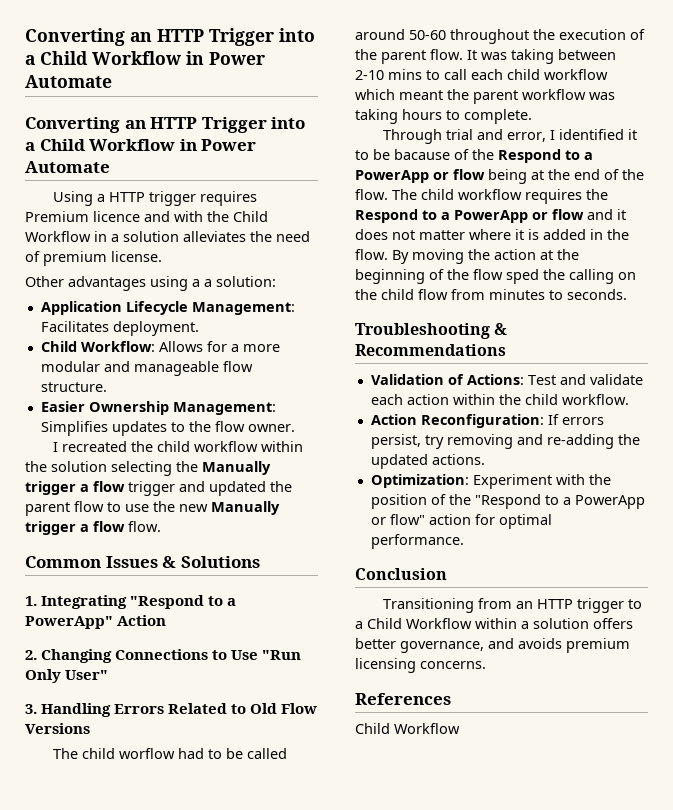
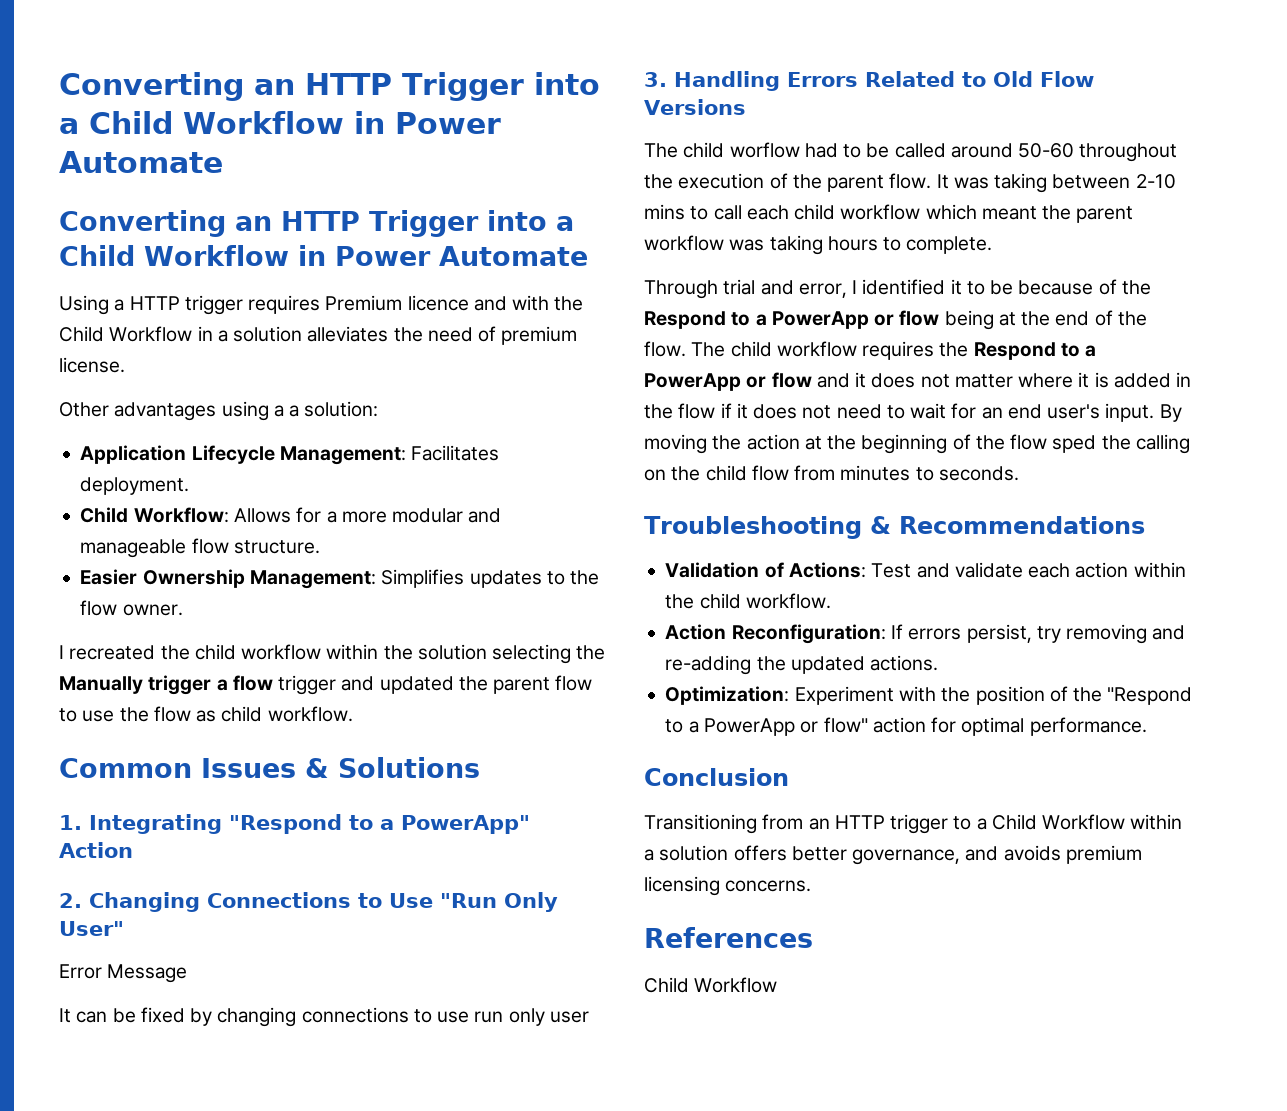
[179,501,280,515] [25,521,161,535] new Manually trigger a flow flow. -> [153,706,353,722] flow as child workflow.
(109, 675) none -> [59,964,188,983] [59,1007,589,1027] // Error Message // It can be fixed by changing connections to use run only user
[394,149,450,160] bacause -> [1018,280,1094,295] because
[355,249,388,260] flow. -> [678,403,1155,422] flow if it does not need to wait for an end user's input.

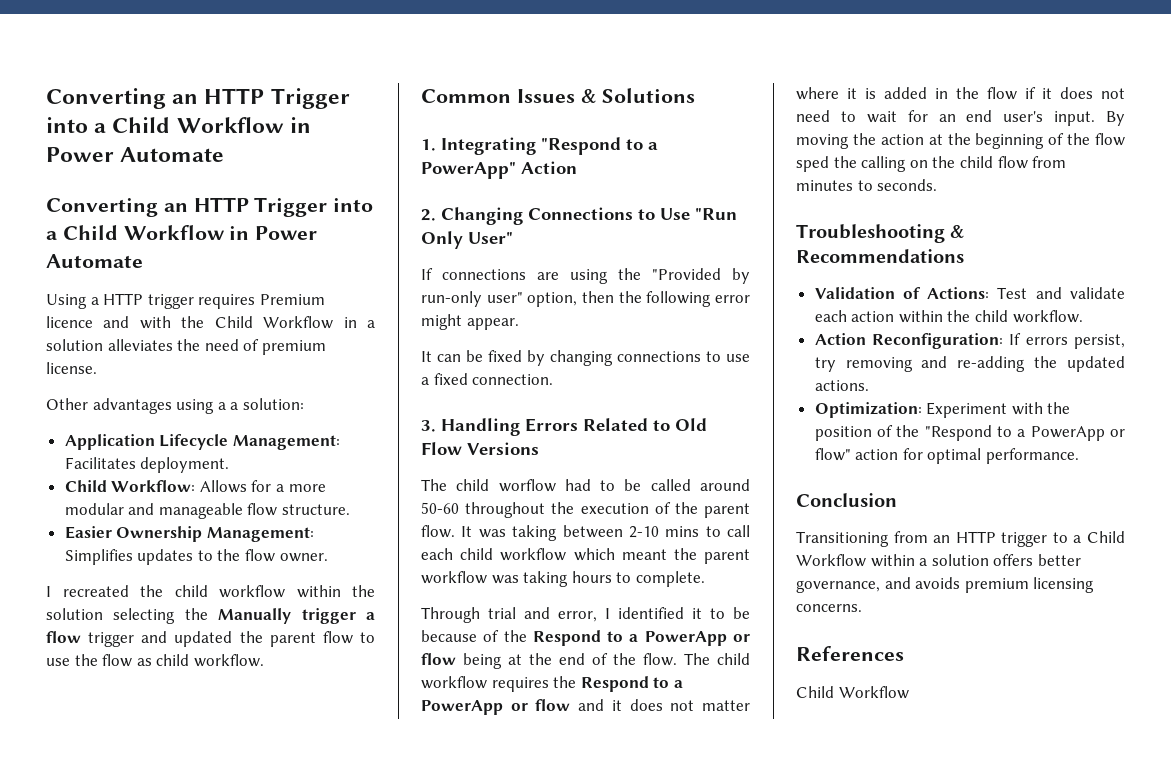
[59,964,188,983] Error Message -> [421,268,750,284] [421,291,750,307] [421,314,519,330] If connections are using the "Provided by run-only user" option, then the following error might appear.
[474,1008,589,1026] run only user -> [421,373,554,385] a fixed connection.

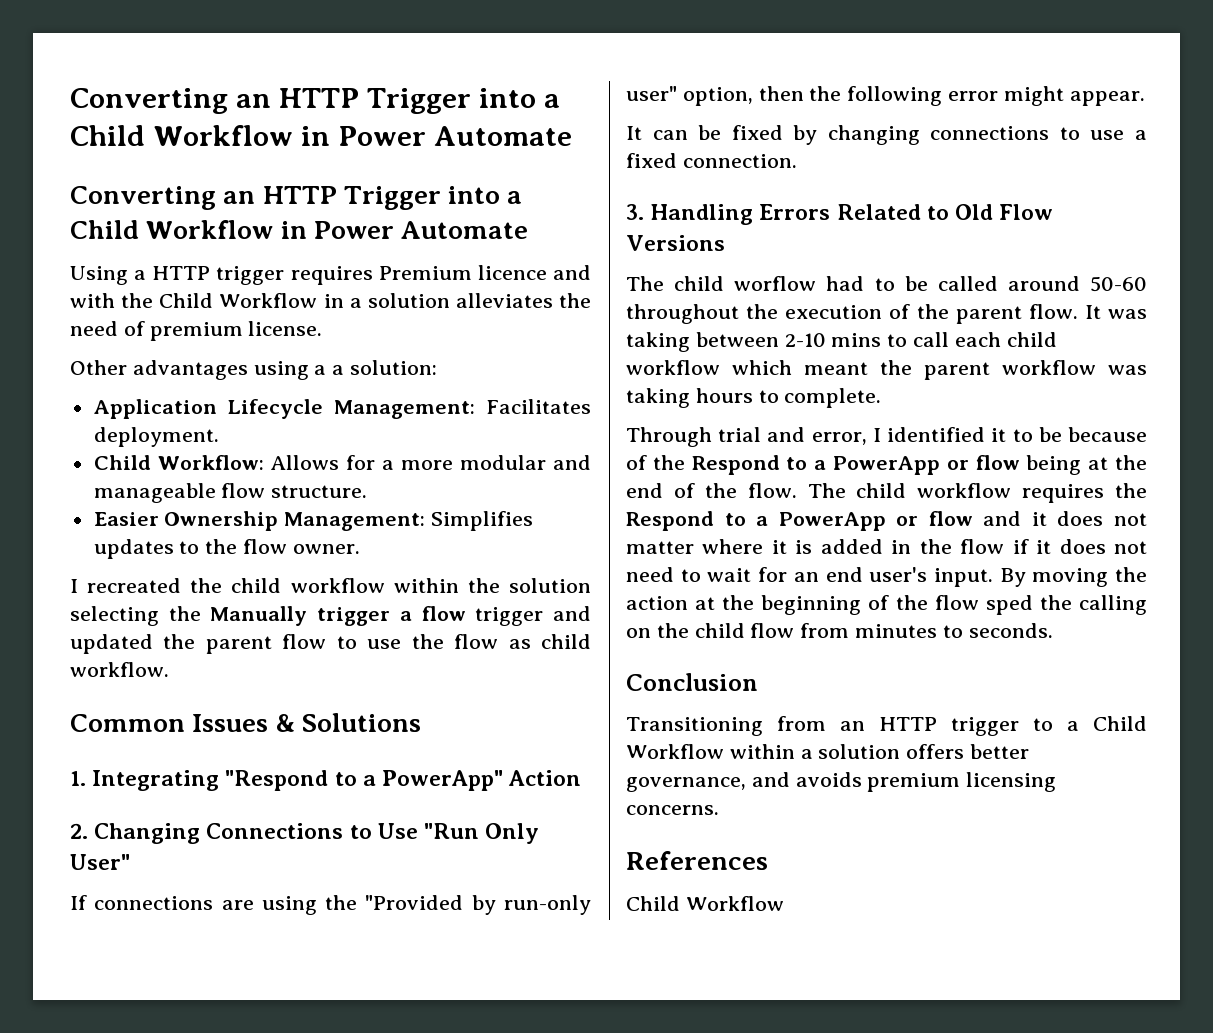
[796,224,966,243] [796,249,964,263] [814,287,1125,299] [814,310,1083,323] [814,333,1125,349] [814,356,1125,372] [814,380,869,391] [814,402,1071,418] [814,425,1125,441] [814,448,1080,464] // Troubleshooting & Recommendations // Validation of Actions: Test and validate each action within the child workflow. // Action Reconfiguration: If errors persist, try removing and re-adding the updated actions. // Optimization: Experiment with the position of the "Respond to a PowerApp or flow" action for optimal performance. -> (1053, 630) none

